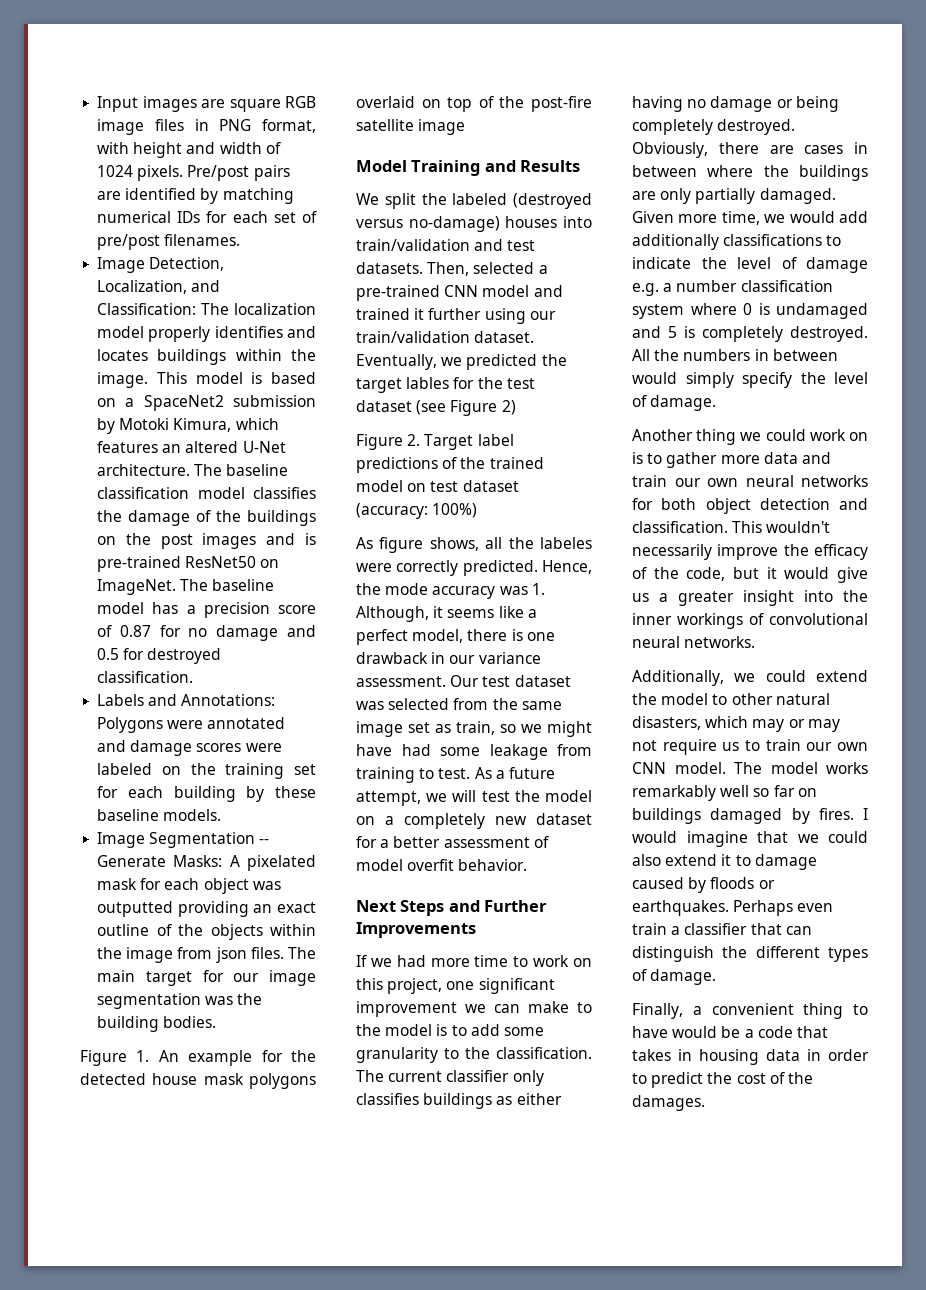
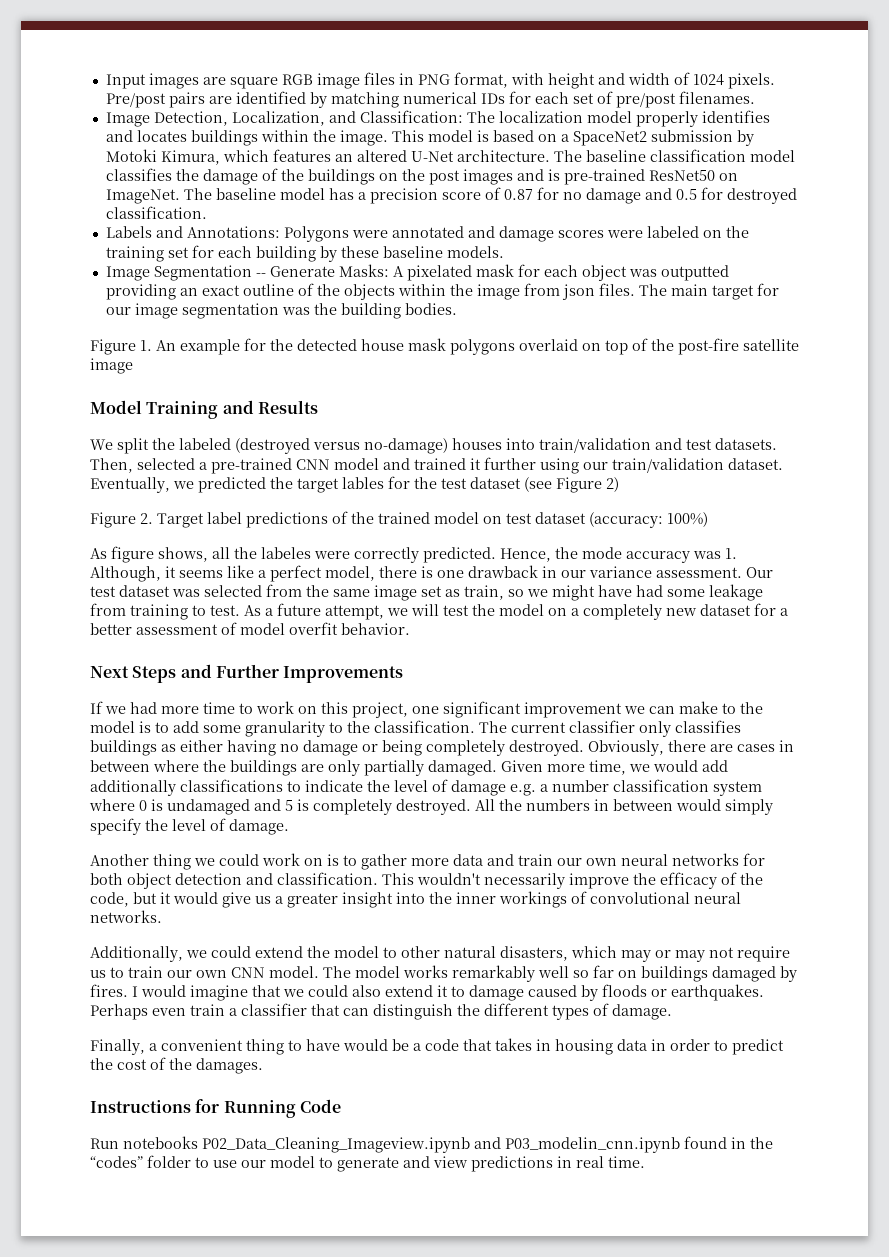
(705, 1103) none -> [90,1099,341,1118] [90,1136,773,1153] [90,1155,645,1172] // Instructions for Running Code // Run notebooks P02_Data_Cleaning_Imageview.ipynb and P03_modelin_cnn.ipynb found in the “codes” folder to use our model to generate and view predictions in real time.

